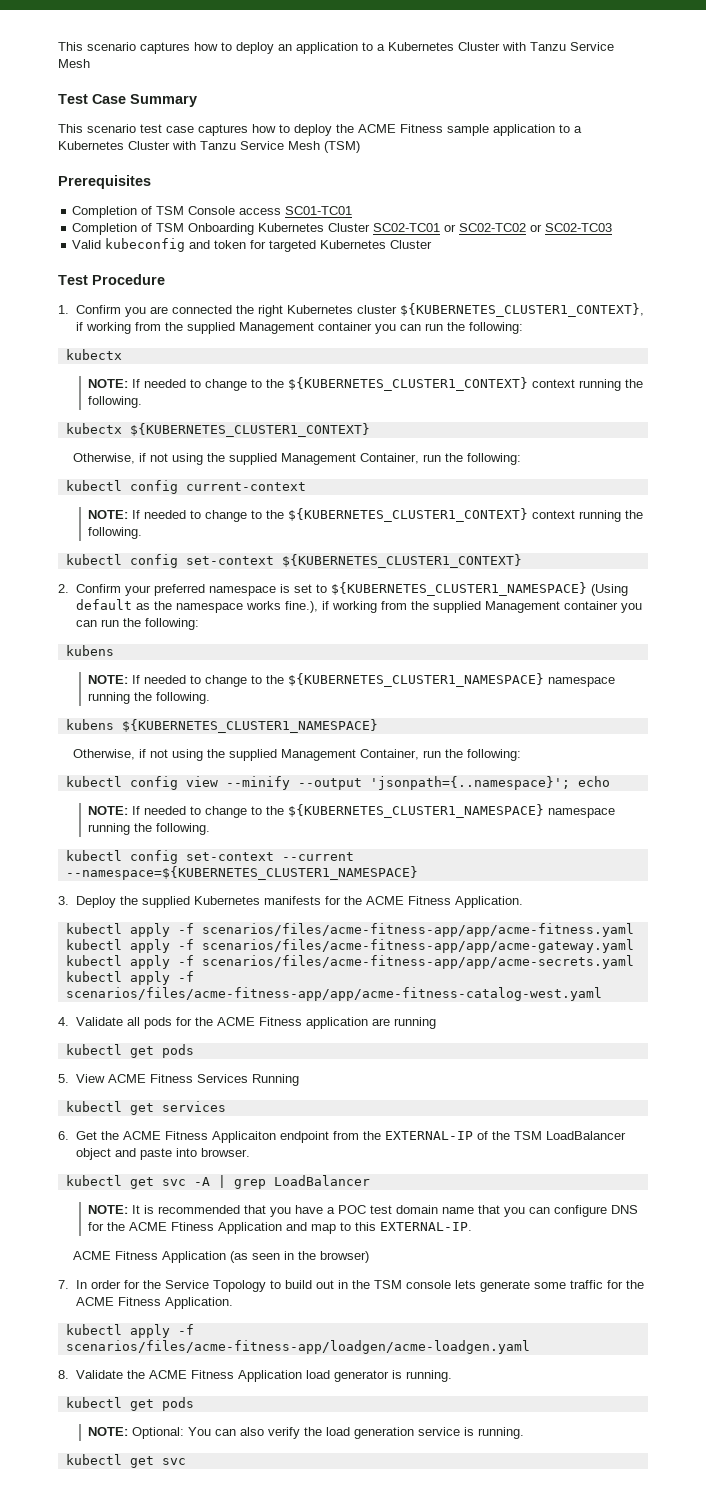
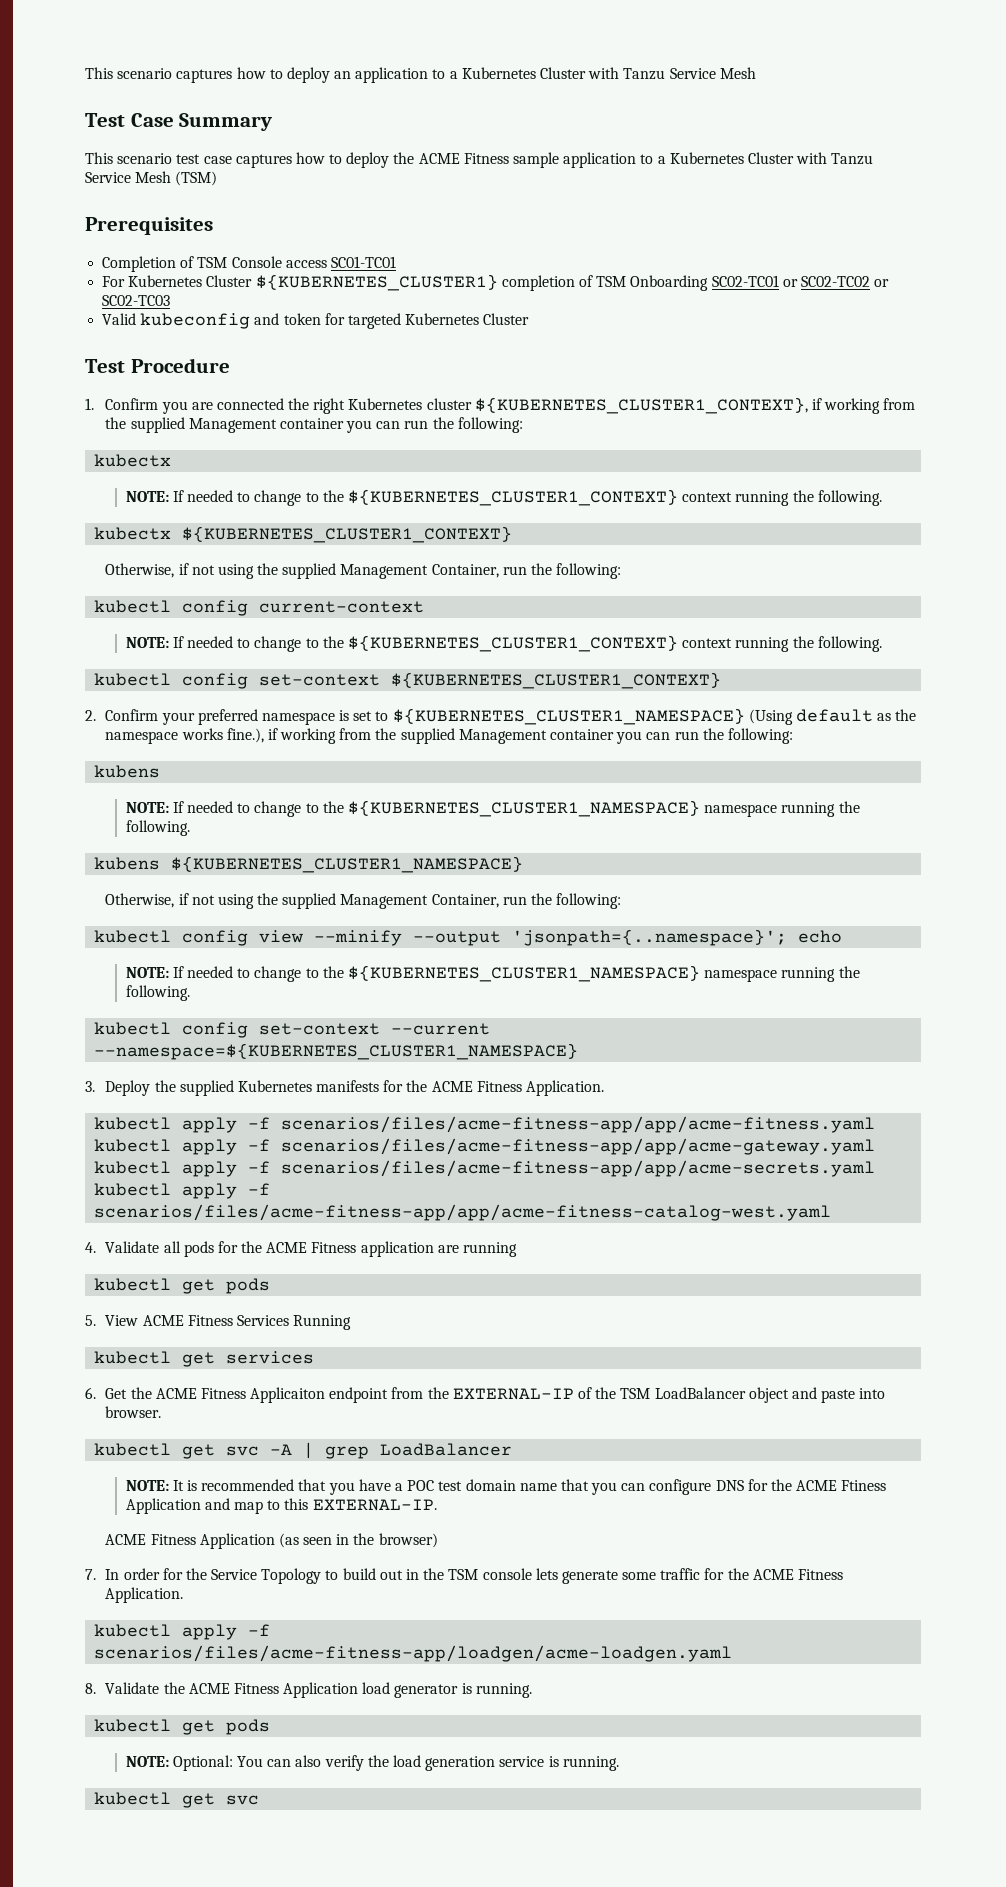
[72,223,138,235] Completion -> [102,274,575,291] For Kubernetes Cluster ${KUBERNETES_CLUSTER1} completion
[258,223,371,232] Kubernetes Cluster -> (709, 283) none

